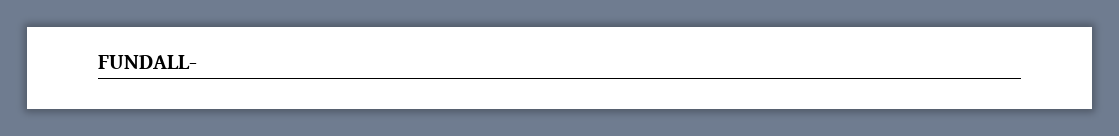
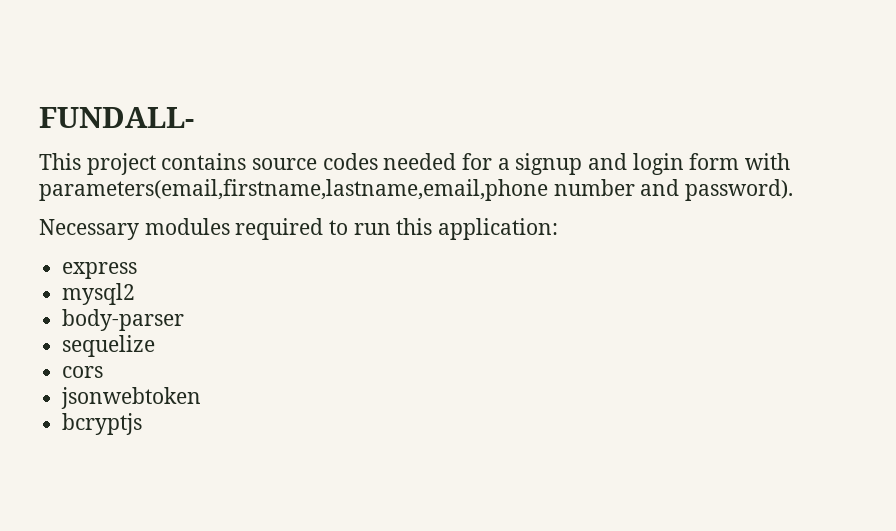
(197, 62) none -> [39,153,791,175] [39,179,794,201] [39,218,559,240] [62,262,138,279] [62,283,136,305] [62,309,185,331] [62,335,156,357] [62,366,104,378] [61,387,202,409] [62,413,143,435] // This project contains source codes needed for a signup and login form with parameters(email,firstname,lastname,email,phone number and password). // Necessary modules required to run this application: // express // mysql2 // body-parser // sequelize // cors // jsonwebtoken // bcryptjs

